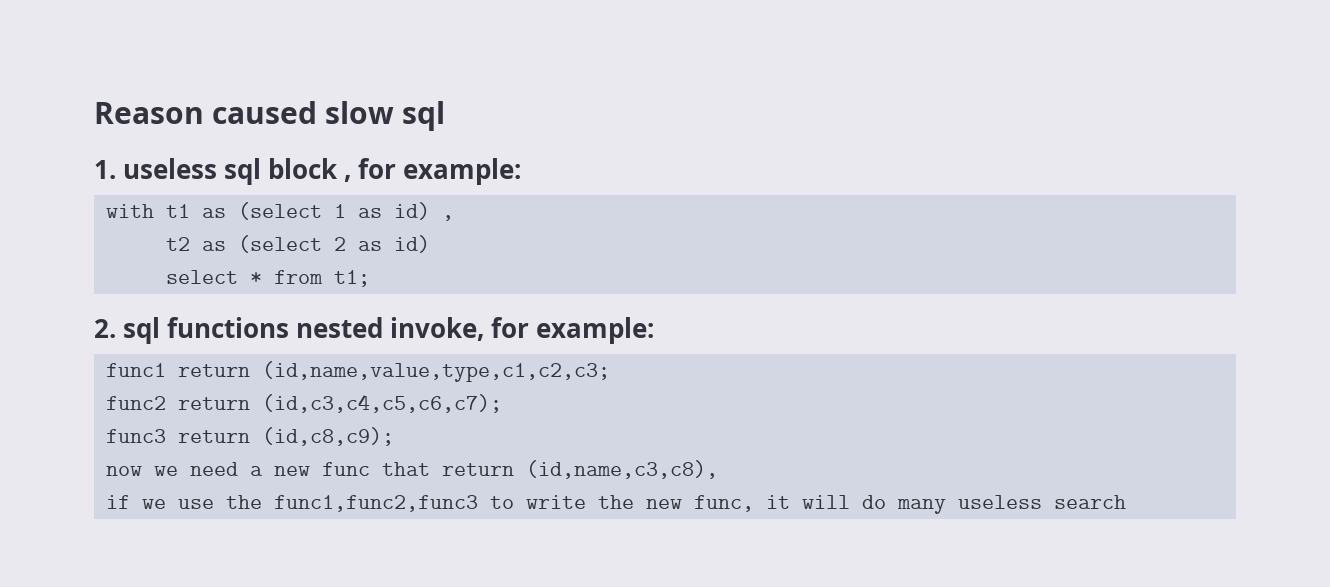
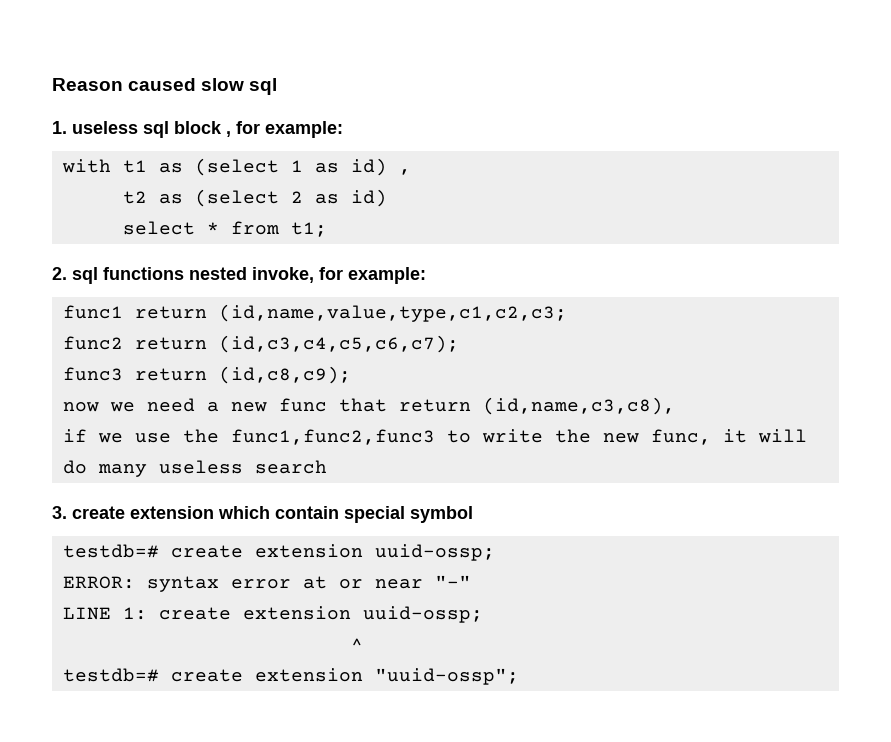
(1127, 502) none -> [52,506,473,523] [62,544,495,561] [62,575,471,592] [62,606,483,623] [350,638,363,650] [62,668,519,685] // 3. create extension which contain special symbol // testdb=# create extension uuid-ossp; // ERROR: syntax error at or near "-" // LINE 1: create extension uuid-ossp; // ^ // testdb=# create extension "uuid-ossp";

